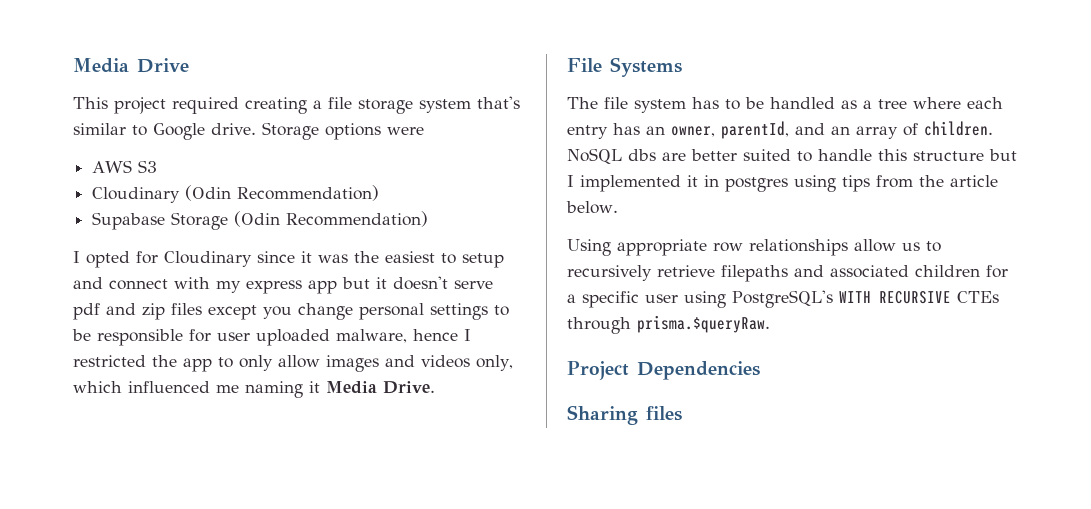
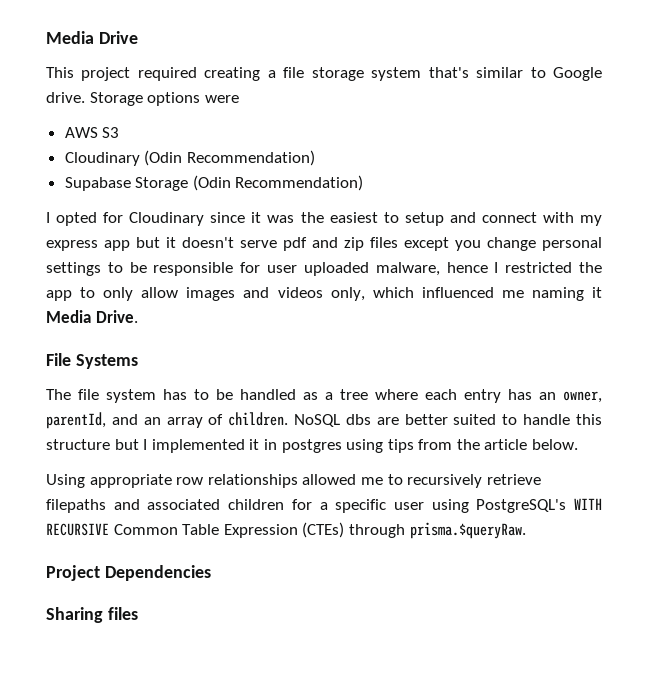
[854,239,920,252] allow us -> [302,474,383,485] allowed me
[957,291,999,303] CTEs -> [113,522,345,538] Common Table Expression (CTEs)

